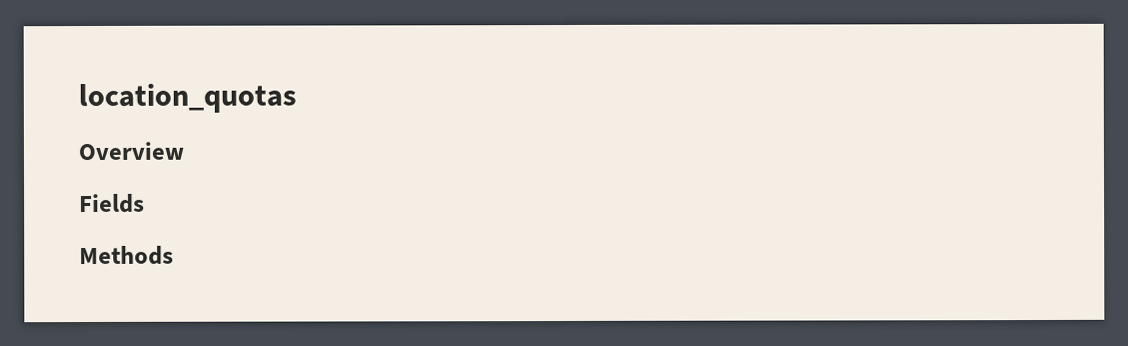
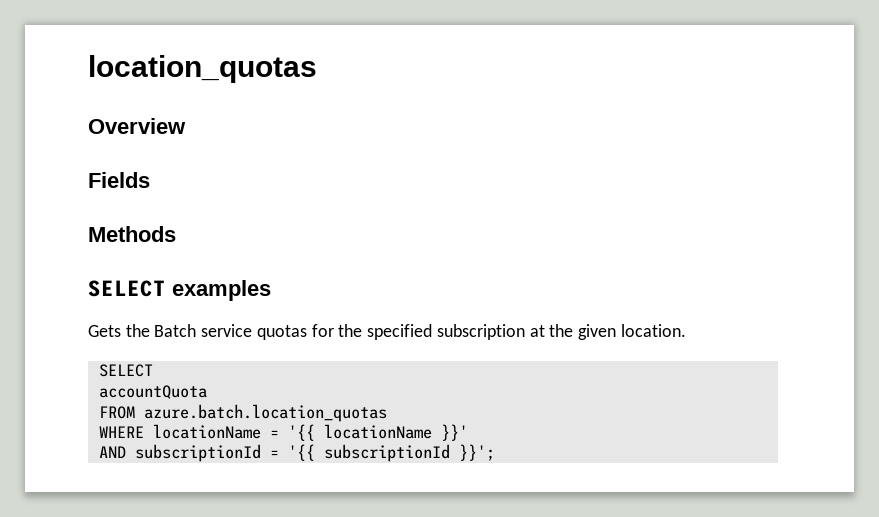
(174, 255) none -> [88,280,271,301] [88,324,686,340] [98,364,153,377] [98,385,207,399] [98,404,387,422] [98,424,468,441] [98,444,495,462] // SELECT examples // Gets the Batch service quotas for the specified subscription at the given location. // SELECT // accountQuota // FROM azure.batch.location_quotas // WHERE locationName = '{{ locationName }}' // AND subscriptionId = '{{ subscriptionId }}';

